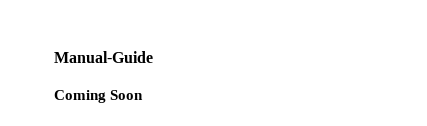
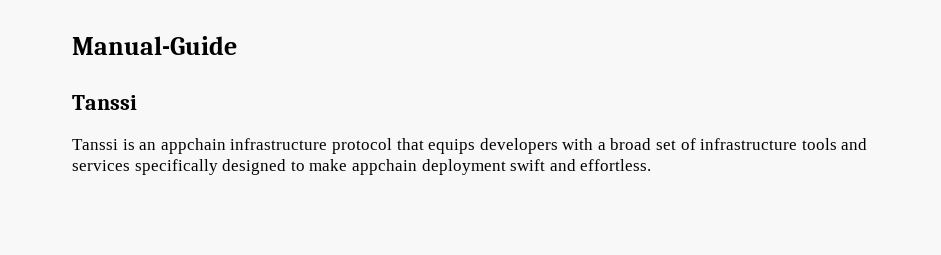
[54,90,144,103] Coming Soon -> [72,95,137,110] [72,138,868,154] [72,159,652,175] Tanssi // Tanssi is an appchain infrastructure protocol that equips developers with a broad set of infrastructure tools and services specifically designed to make appchain deployment swift and effortless.

